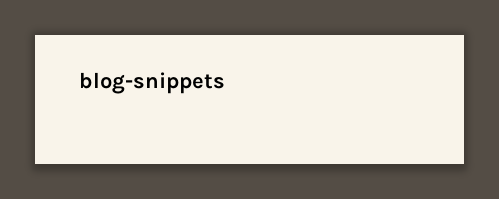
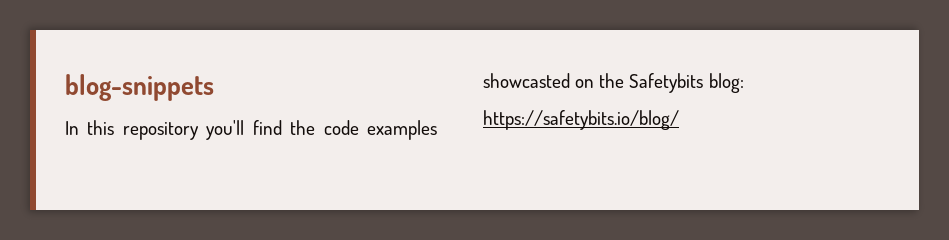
(225, 83) none -> [65,120,437,140] [483,73,744,93] [483,110,679,130] // In this repository you'll find the code examples showcasted on the Safetybits blog: // https://safetybits.io/blog/

